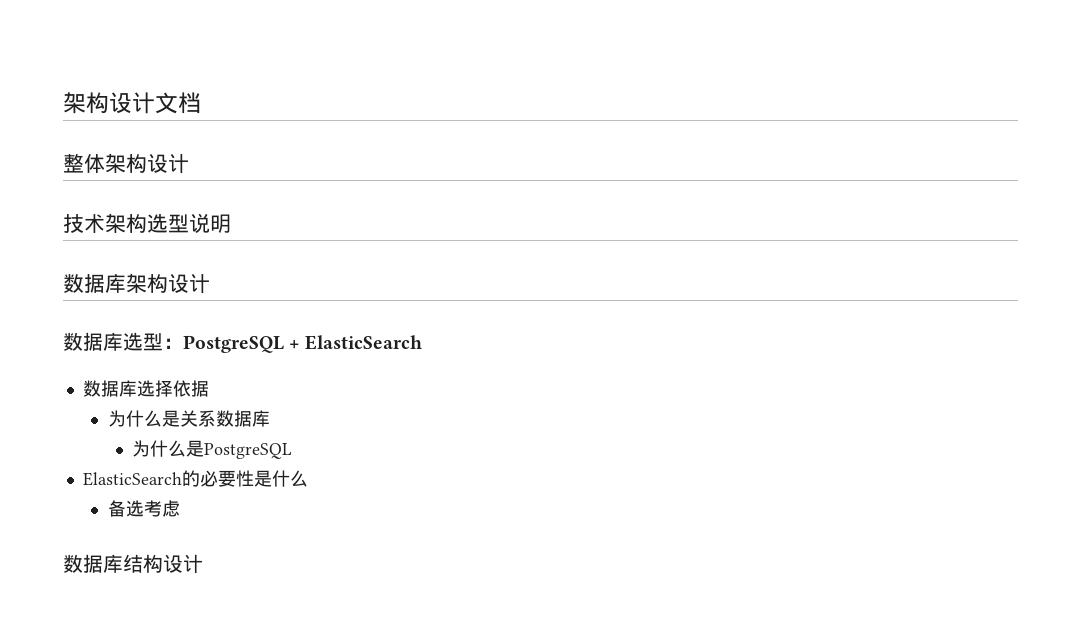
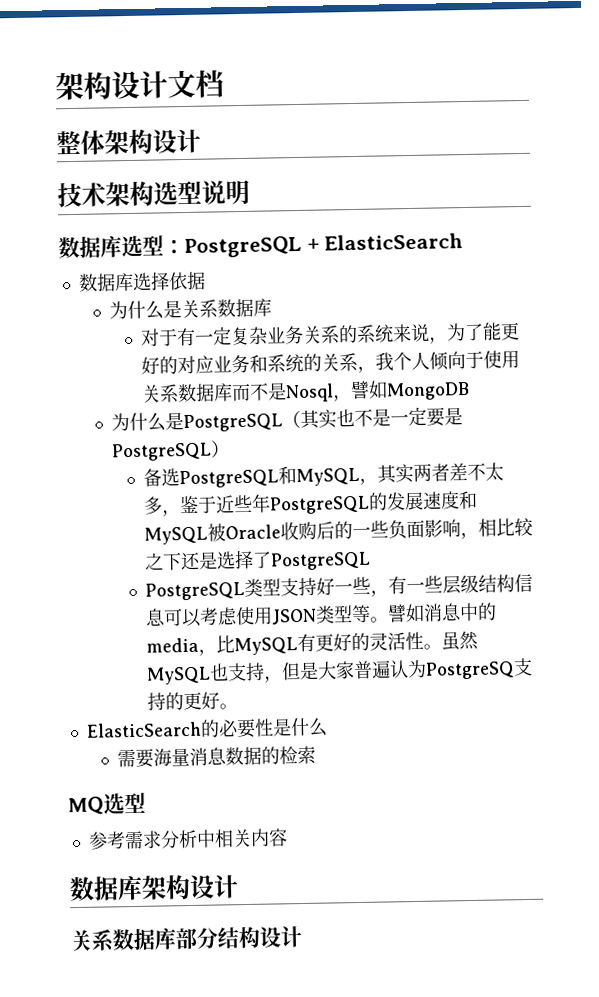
[63,273,210,294] // 数据库架构设计 -> (250, 192) none
[132,440,293,459] 为什么是PostgreSQL -> [139,322,520,347] [140,350,520,375] [140,380,470,403] [111,406,464,433] [112,440,231,462] [142,462,504,489] [142,490,478,517] [143,517,534,545] [143,549,371,571] [144,573,533,601] [144,602,497,628] [145,630,479,656] [145,657,533,685] [146,691,238,711] 对于有一定复杂业务关系的系统来说，为了能更好的对应业务和系统的关系，我个人倾向于使用关系数据库而不是Nosql，譬如MongoDB // 为什么是PostgreSQL（其实也不是一定要是PostgreSQL） // 备选PostgreSQL和MySQL，其实两者差不太多，鉴于近些年PostgreSQL的发展速度和MySQL被Oracle收购后的一些负面影响，相比较之下还是选择了PostgreSQL // PostgreSQL类型支持好一些，有一些层级结构信息可以考虑使用JSON类型等。譬如消息中的media，比MySQL有更好的灵活性。虽然MySQL也支持，但是大家普遍认为PostgreSQ支持的更好。
[107,500,180,517] [63,554,123,573] 备选考虑 // 数据库 -> [117,745,317,768] [68,792,146,816] [87,828,288,850] [69,874,239,902] [70,927,218,952] 需要海量消息数据的检索 // MQ选型 // 参考需求分析中相关内容 // 数据库架构设计 // 关系数据库部分

